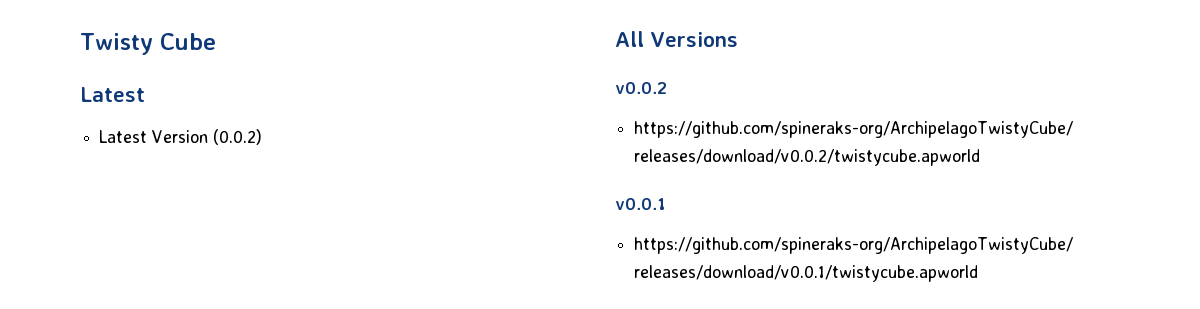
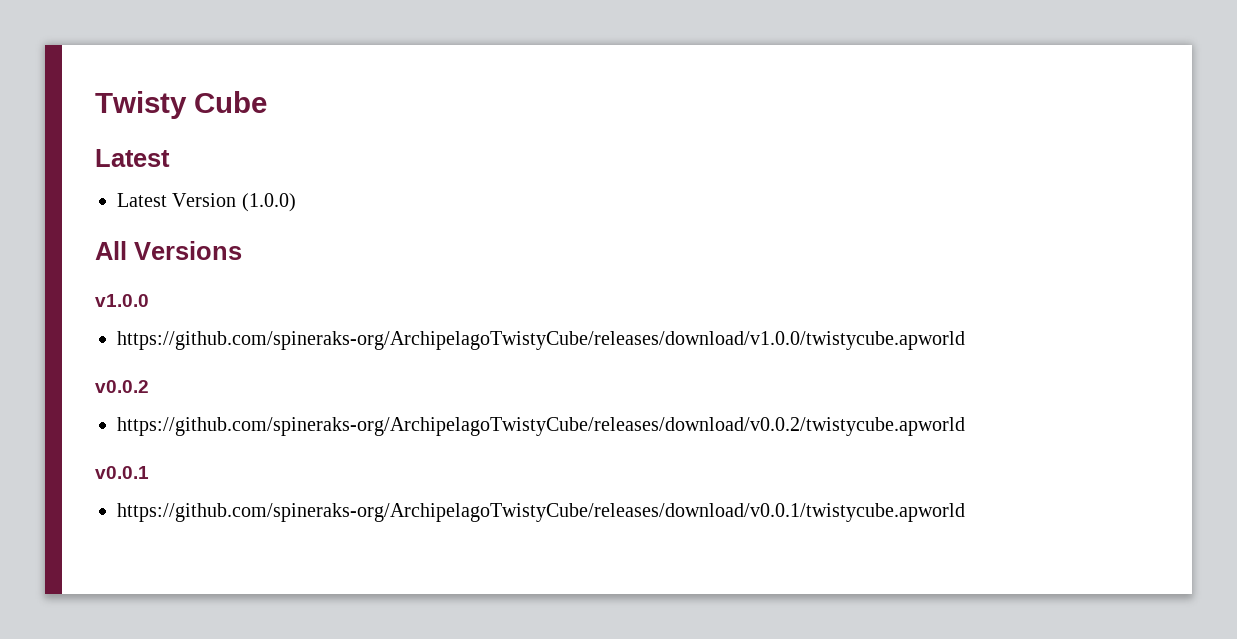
[213,129,263,145] (0.0.2) -> [241,193,296,212] (1.0.0)
(738, 39) none -> [95,294,149,307] [117,331,965,350] // v1.0.0 // https://github.com/spineraks-org/ArchipelagoTwistyCube/releases/download/v1.0.0/twistycube.apworld

